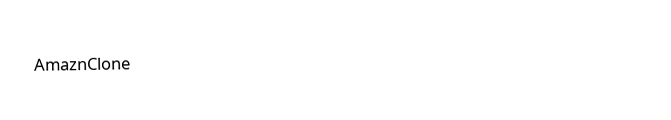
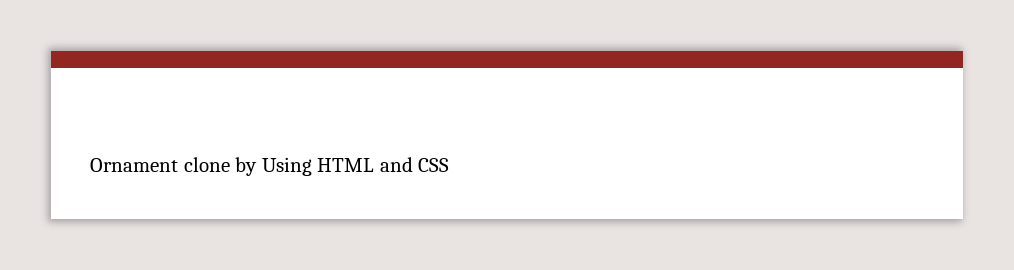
[33,57,131,71] AmaznClone -> [90,157,450,176] Ornament clone by Using HTML and CSS

